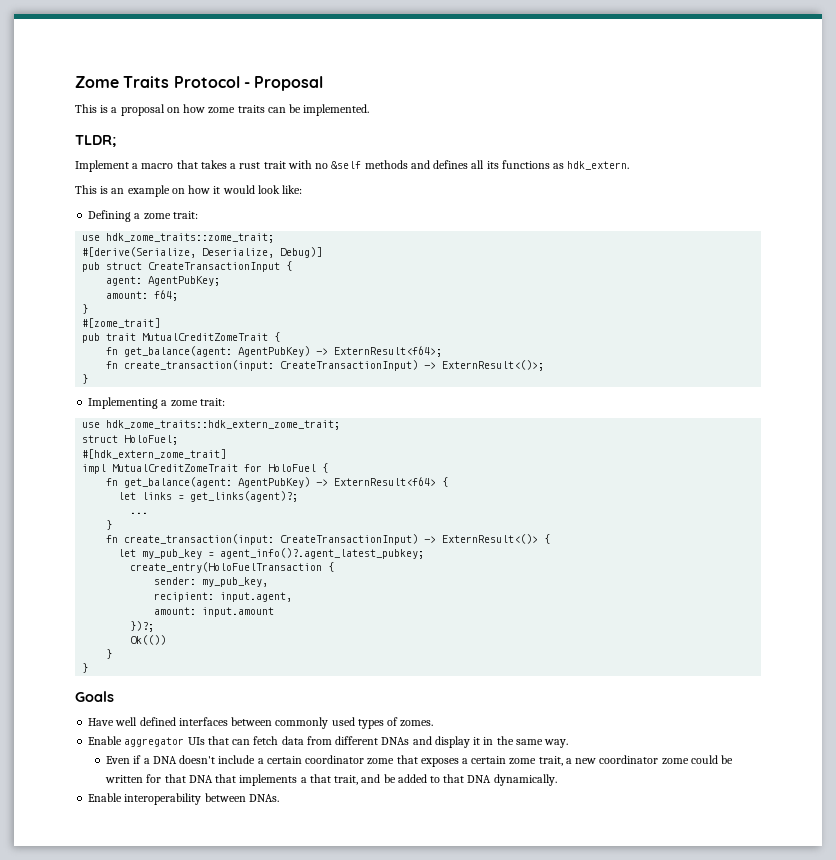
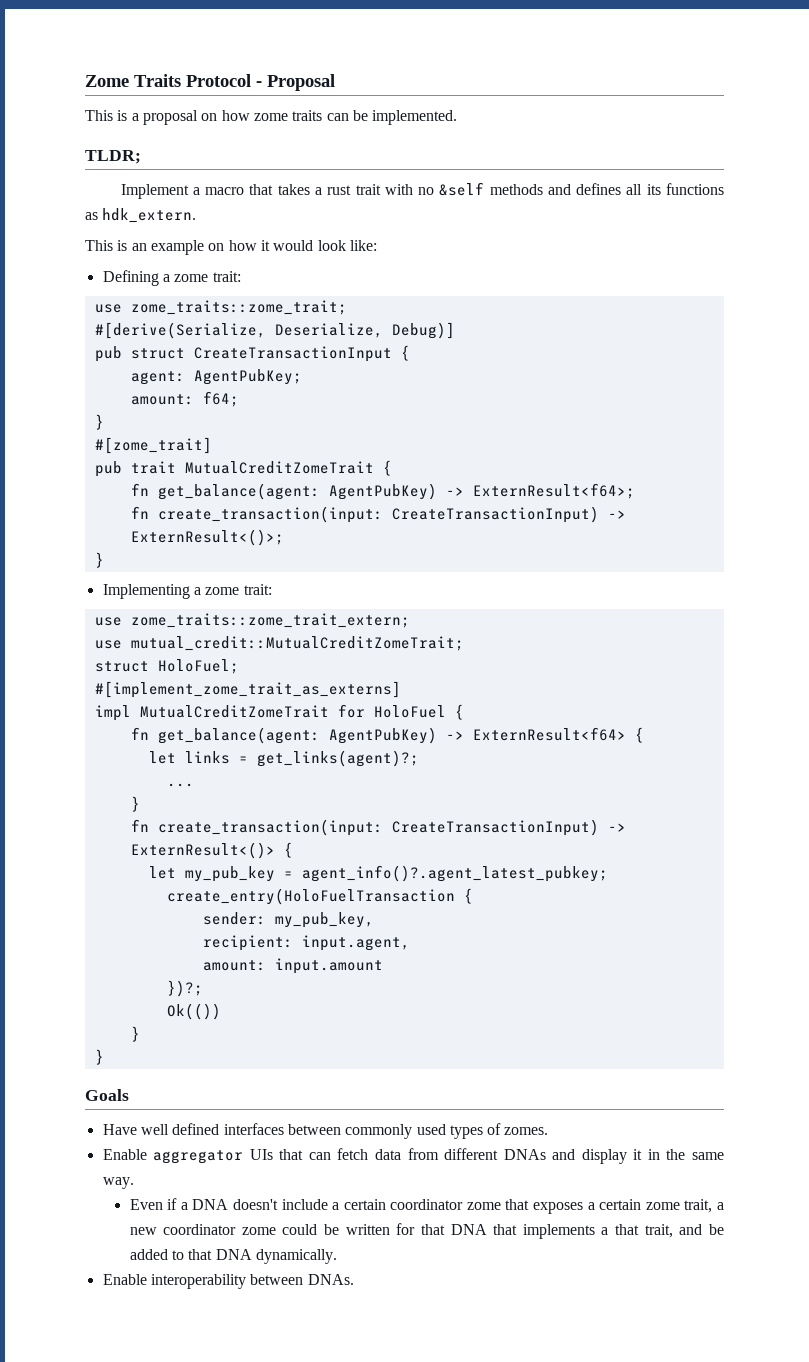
[106,233,275,243] hdk_zome_traits::zome_trait; -> [130,300,347,315] zome_traits::zome_trait;
[106,420,341,430] hdk_zome_traits::hdk_extern_zome_trait; -> [130,613,410,628] [94,636,464,651] zome_traits::zome_trait_extern; // use mutual_credit::MutualCreditZomeTrait;
[82,449,227,459] #[hdk_extern_zome_trait] -> [94,681,401,698] #[implement_zome_trait_as_externs]

